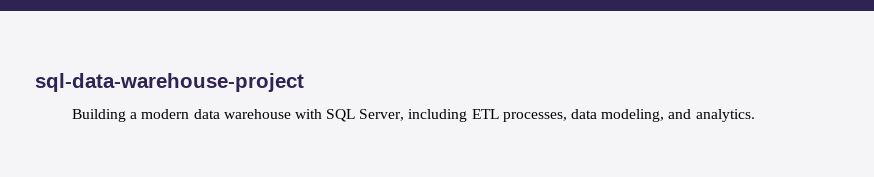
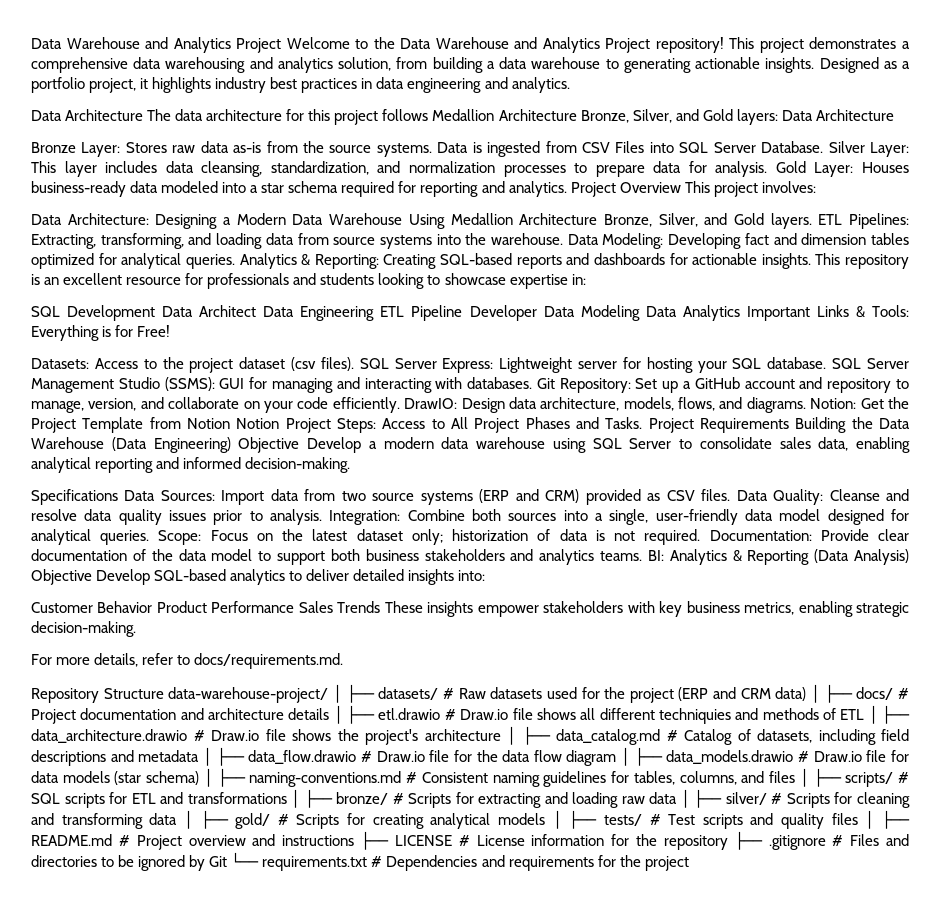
[35,73,304,92] [71,109,755,122] sql-data-warehouse-project // Building a modern data warehouse with SQL Server, including ETL processes, data modeling, and analytics. -> [31,37,910,53] [31,57,911,73] [31,77,570,93] [31,109,894,125] [31,141,910,157] [31,161,909,177] [31,181,816,197] [31,213,909,229] [31,233,910,249] [31,253,909,269] [31,273,586,289] [31,305,910,321] [31,325,171,341] [31,357,910,373] [31,377,909,393] [31,397,910,413] [31,417,911,433] [31,437,910,453] [31,457,351,473] [31,489,910,505] [31,509,910,525] [31,529,910,545] [31,549,910,565] [31,569,486,585] [31,601,909,617] [31,621,136,637] [31,653,344,669] [31,684,909,703] [31,705,911,724] [31,726,909,745] [31,747,909,766] [31,768,909,787] [31,789,910,808] [31,810,910,829] [31,831,910,850] [31,852,689,871] Data Warehouse and Analytics Project Welcome to the Data Warehouse and Analytics Project repository! This project demonstrates a comprehensive data warehousing and analytics solution, from building a data warehouse to generating actionable insights. Designed as a portfolio project, it highlights industry best practices in data engineering and analytics. // Data Architecture The data architecture for this project follows Medallion Architecture Bronze, Silver, and Gold layers: Data Architecture // Bronze Layer: Stores raw data as-is from the source systems. Data is ingested from CSV Files into SQL Server Database. Silver Layer: This layer includes data cleansing, standardization, and normalization processes to prepare data for analysis. Gold Layer: Houses business-ready data modeled into a star schema required for reporting and analytics. Project Overview This project involves: // Data Architecture: Designing a Modern Data Warehouse Using Medallion Architecture Bronze, Silver, and Gold layers. ETL Pipelines: Extracting, transforming, and loading data from source systems into the warehouse. Data Modeling: Developing fact and dimension tables optimized for analytical queries. Analytics & Reporting: Creating SQL-based reports and dashboards for actionable insights. This repository is an excellent resource for professionals and students looking to showcase expertise in: // SQL Development Data Architect Data Engineering ETL Pipeline Developer Data Modeling Data Analytics Important Links & Tools: Everything is for Free! // Datasets: Access to the project dataset (csv files). SQL Server Express: Lightweight server for hosting your SQL database. SQL Server Management Studio (SSMS): GUI for managing and interacting with databases. Git Repository: Set up a GitHub account and repository to manage, version, and collaborate on your code efficiently. DrawIO: Design data architecture, models, flows, and diagrams. Notion: Get the Project Template from Notion Notion Project Steps: Access to All Project Phases and Tasks. Project Requirements Building the Data Warehouse (Data Engineering) Objective Develop a modern data warehouse using SQL Server to consolidate sales data, enabling analytical reporting and informed decision-making. // Specifications Data Sources: Import data from two source systems (ERP and CRM) provided as CSV files. Data Quality: Cleanse and resolve data quality issues prior to analysis. Integration: Combine both sources into a single, user-friendly data model designed for analytical queries. Scope: Focus on the latest dataset only; historization of data is not required. Documentation: Provide clear documentation of the data model to support both business stakeholders and analytics teams. BI: Analytics & Reporting (Data Analysis) Objective Develop SQL-based analytics to deliver detailed insights into: // Customer Behavior Product Performance Sales Trends These insights empower stakeholders with key business metrics, enabling strategic decision-making. // For more details, refer to docs/requirements.md. // Repository Structure data-warehouse-project/ │ ├── datasets/ # Raw datasets used for the project (ERP and CRM data) │ ├── docs/ # Project documentation and architecture details │ ├── etl.drawio # Draw.io file shows all different techniquies and methods of ETL │ ├── data_architecture.drawio # Draw.io file shows the project's architecture │ ├── data_catalog.md # Catalog of datasets, including field descriptions and metadata │ ├── data_flow.drawio # Draw.io file for the data flow diagram │ ├── data_models.drawio # Draw.io file for data models (star schema) │ ├── naming-conventions.md # Consistent naming guidelines for tables, columns, and files │ ├── scripts/ # SQL scripts for ETL and transformations │ ├── bronze/ # Scripts for extracting and loading raw data │ ├── silver/ # Scripts for cleaning and transforming data │ ├── gold/ # Scripts for creating analytical models │ ├── tests/ # Test scripts and quality files │ ├── README.md # Project overview and instructions ├── LICENSE # License information for the repository ├── .gitignore # Files and directories to be ignored by Git └── requirements.txt # Dependencies and requirements for the project

